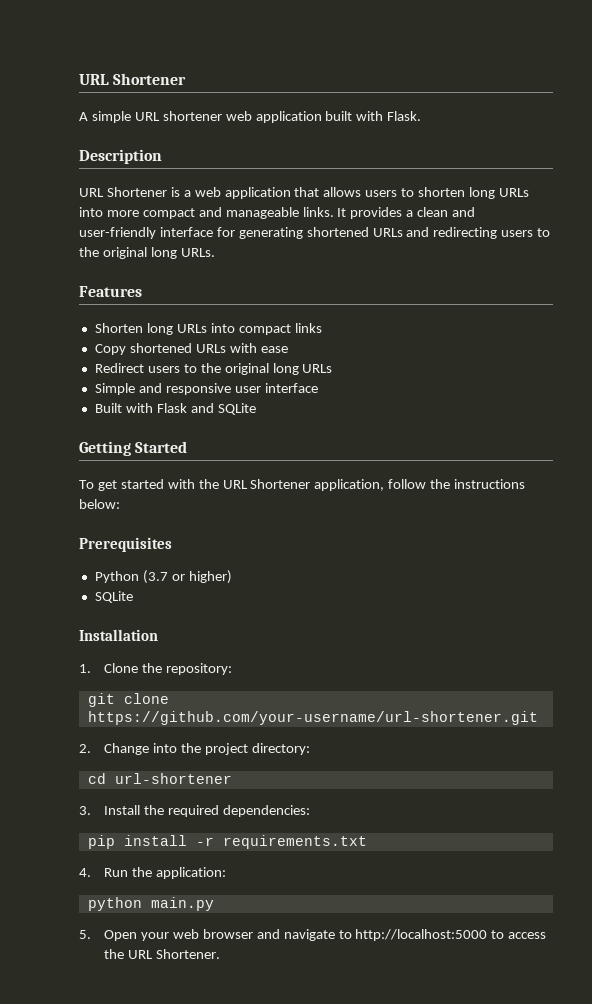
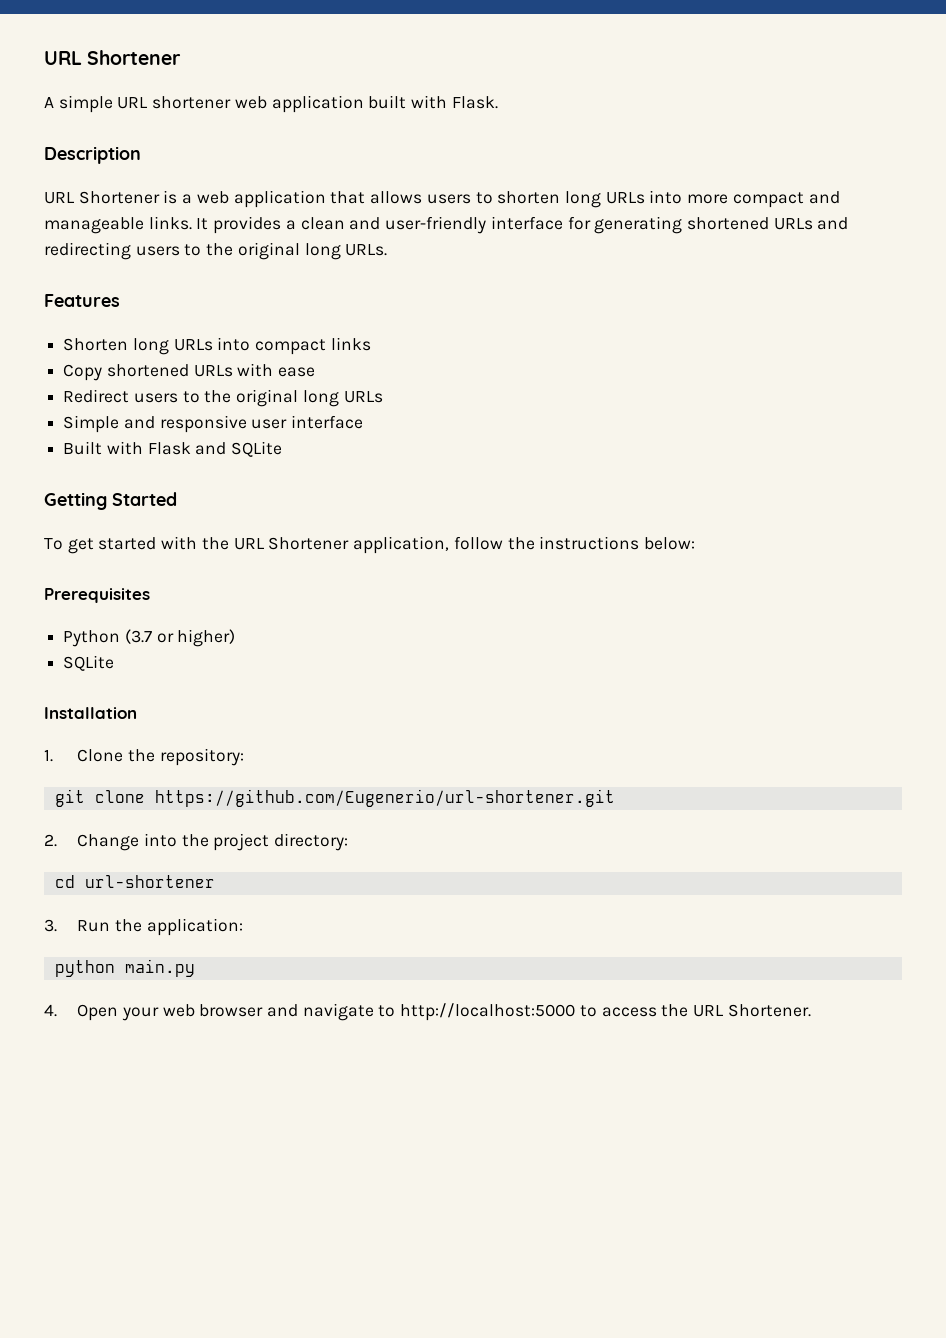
[87,711,538,725] https://github.com/your-username/url-shortener.git -> [154,789,615,807] https://github.com/Eugenerio/url-shortener.git
[104,805,310,817] [87,835,367,849] [79,868,91,877] Install the required dependencies: // pip install -r requirements.txt // 4. -> (57, 925) none
[79,930,91,939] 5. -> [44,1004,57,1017] 4.

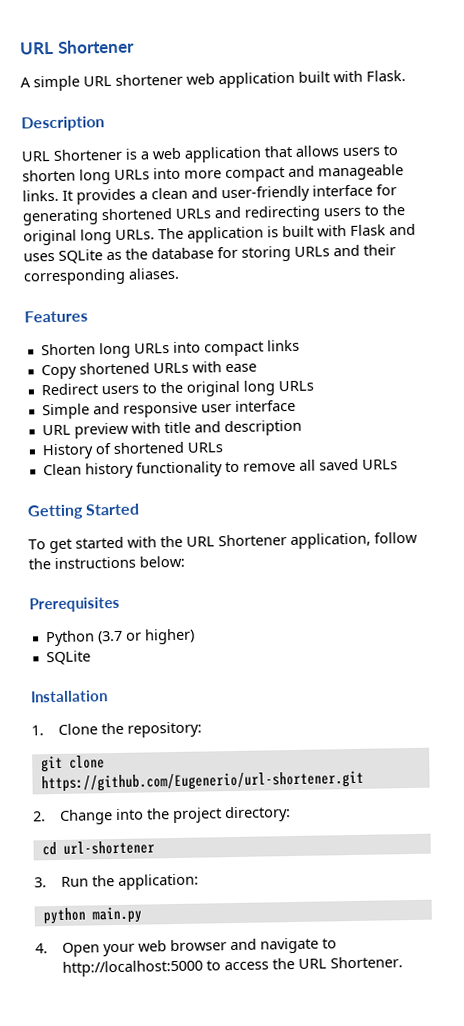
(388, 250) none -> [158,223,416,243] [23,244,396,264] [23,267,180,286] The application is built with Flask and uses SQLite as the database for storing URLs and their corresponding aliases.
[63,441,283,457] Built with Flask and SQLite -> [41,419,302,439] [41,441,223,460] [42,458,398,479] URL preview with title and description // History of shortened URLs // Clean history functionality to remove all saved URLs

